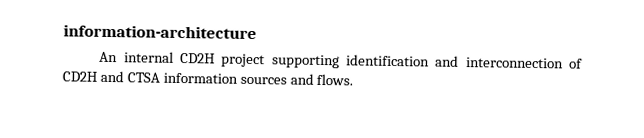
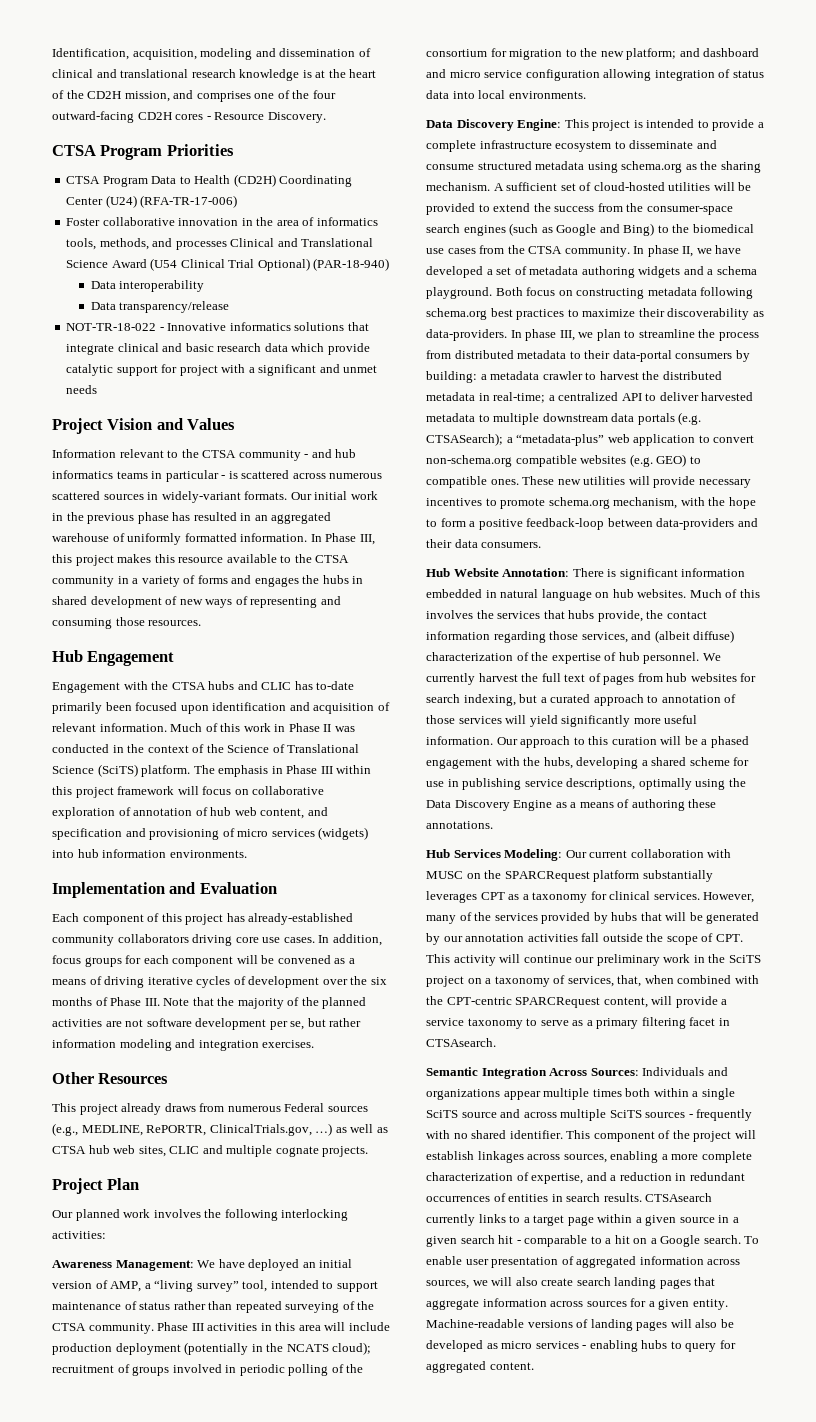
[63,24,257,40] [99,51,583,69] [62,70,354,86] information-architecture // An internal CD2H project supporting identification and interconnection of CD2H and CTSA information sources and flows. -> [52,48,371,60] [52,69,377,81] [52,90,336,102] [52,111,326,123] [52,144,234,160] [66,174,353,187] [66,195,238,208] [66,217,378,226] [66,238,374,250] [66,258,390,271] [90,280,205,292] [90,301,230,313] [66,322,369,331] [66,343,370,355] [66,364,378,376] [66,385,98,394] [52,418,236,434] [52,449,357,461] [52,470,383,482] [52,491,378,503] [52,512,332,524] [52,533,375,545] [52,554,350,566] [52,575,364,587] [52,596,341,608] [52,617,202,629] [52,650,175,666] [52,681,355,693] [52,702,390,714] [52,723,355,732] [52,744,360,753] [52,764,372,777] [52,786,325,798] [52,807,328,819] [52,827,369,840] [52,849,247,858] [52,882,277,898] [52,913,354,925] [52,934,382,946] [52,955,355,967] [52,976,387,988] [52,997,367,1009] [52,1018,362,1030] [52,1039,315,1051] [52,1072,169,1084] [52,1103,368,1115] [52,1123,388,1136] [52,1145,369,1157] [52,1178,140,1194] [52,1209,349,1221] [52,1231,106,1239] [52,1259,353,1271] [52,1280,378,1292] [52,1301,375,1313] [52,1322,390,1334] [52,1342,372,1355] [52,1364,364,1376] [426,48,760,60] [426,69,764,81] [426,90,586,99] [426,119,764,131] [426,140,717,152] [426,161,761,173] [426,182,752,191] [426,203,733,215] [426,223,754,236] [426,245,742,257] [426,266,757,278] [426,287,754,299] [426,308,764,320] [426,329,759,341] [426,350,750,362] [426,371,722,383] [426,392,754,403] [426,412,702,425] [426,433,755,446] [426,454,701,467] [426,476,751,488] [426,497,756,509] [426,518,758,530] [426,539,542,548] [426,568,746,580] [426,589,760,601] [426,610,707,622] [426,630,735,643] [426,652,721,664] [426,673,757,685] [426,694,737,706] [426,715,698,727] [426,736,749,748] [426,757,750,769] [426,778,746,790] [426,799,717,811] [426,821,493,829] [426,849,732,861] [426,870,713,882] [426,891,755,903] [426,912,760,924] [426,933,743,945] [426,954,761,966] [426,975,759,987] [426,996,728,1008] [426,1017,730,1029] [426,1038,496,1047] [426,1067,728,1079] [426,1088,735,1100] [426,1109,753,1121] [426,1130,756,1142] [426,1151,752,1163] [426,1172,745,1184] [426,1193,713,1202] [426,1214,739,1226] [426,1235,760,1247] [426,1256,741,1268] [426,1277,716,1289] [426,1298,728,1310] [426,1319,734,1331] [426,1340,736,1352] [426,1361,534,1373] Identification, acquisition, modeling and dissemination of clinical and translational research knowledge is at the heart of the CD2H mission, and comprises one of the four outward-facing CD2H cores - Resource Discovery. // CTSA Program Priorities // CTSA Program Data to Health (CD2H) Coordinating Center (U24) (RFA-TR-17-006) // Foster collaborative innovation in the area of informatics tools, methods, and processes Clinical and Translational Science Award (U54 Clinical Trial Optional) (PAR-18-940) // Data interoperability // Data transparency/release // NOT-TR-18-022 - Innovative informatics solutions that integrate clinical and basic research data which provide catalytic support for project with a significant and unmet needs // Project Vision and Values // Information relevant to the CTSA community - and hub informatics teams in particular - is scattered across numerous scattered sources in widely-variant formats. Our initial work in the previous phase has resulted in an aggregated warehouse of uniformly formatted information. In Phase III, this project makes this resource available to the CTSA community in a variety of forms and engages the hubs in shared development of new ways of representing and consuming those resources. // Hub Engagement // Engagement with the CTSA hubs and CLIC has to-date primarily been focused upon identification and acquisition of relevant information. Much of this work in Phase II was conducted in the context of the Science of Translational Science (SciTS) platform. The emphasis in Phase III within this project framework will focus on collaborative exploration of annotation of hub web content, and specification and provisioning of micro services (widgets) into hub information environments. // Implementation and Evaluation // Each component of this project has already-established community collaborators driving core use cases. In addition, focus groups for each component will be convened as a means of driving iterative cycles of development over the six months of Phase III. Note that the majority of the planned activities are not software development per se, but rather information modeling and integration exercises. // Other Resources // This project already draws from numerous Federal sources (e.g., MEDLINE, RePORTR, ClinicalTrials.gov, …) as well as CTSA hub web sites, CLIC and multiple cognate projects. // Project Plan // Our planned work involves the following interlocking activities: // Awareness Management: We have deployed an initial version of AMP, a “living survey” tool, intended to support maintenance of status rather than repeated surveying of the CTSA community. Phase III activities in this area will include production deployment (potentially in the NCATS cloud); recruitment of groups involved in periodic polling of the consortium for migration to the new platform; and dashboard and micro service configuration allowing integration of status data into local environments. // Data Discovery Engine: This project is intended to provide a complete infrastructure ecosystem to disseminate and consume structured metadata using schema.org as the sharing mechanism. A sufficient set of cloud-hosted utilities will be provided to extend the success from the consumer-space search engines (such as Google and Bing) to the biomedical use cases from the CTSA community. In phase II, we have developed a set of metadata authoring widgets and a schema playground. Both focus on constructing metadata following schema.org best practices to maximize their discoverability as data-providers. In phase III, we plan to streamline the process from distributed metadata to their data-portal consumers by building: a metadata crawler to harvest the distributed metadata in real-time; a centralized API to deliver harvested metadata to multiple downstream data portals (e.g. CTSASearch); a “metadata-plus” web application to convert non-schema.org compatible websites (e.g. GEO) to compatible ones. These new utilities will provide necessary incentives to promote schema.org mechanism, with the hope to form a positive feedback-loop between data-providers and their data consumers. // Hub Website Annotation: There is significant information embedded in natural language on hub websites. Much of this involves the services that hubs provide, the contact information regarding those services, and (albeit diffuse) characterization of the expertise of hub personnel. We currently harvest the full text of pages from hub websites for search indexing, but a curated approach to annotation of those services will yield significantly more useful information. Our approach to this curation will be a phased engagement with the hubs, developing a shared scheme for use in publishing service descriptions, optimally using the Data Discovery Engine as a means of authoring these annotations. // Hub Services Modeling: Our current collaboration with MUSC on the SPARCRequest platform substantially leverages CPT as a taxonomy for clinical services. However, many of the services provided by hubs that will be generated by our annotation activities fall outside the scope of CPT. This activity will continue our preliminary work in the SciTS project on a taxonomy of services, that, when combined with the CPT-centric SPARCRequest content, will provide a service taxonomy to serve as a primary filtering facet in CTSAsearch. // Semantic Integration Across Sources: Individuals and organizations appear multiple times both within a single SciTS source and across multiple SciTS sources - frequently with no shared identifier. This component of the project will establish linkages across sources, enabling a more complete characterization of expertise, and a reduction in redundant occurrences of entities in search results. CTSAsearch currently links to a target page within a given source in a given search hit - comparable to a hit on a Google search. To enable user presentation of aggregated information across sources, we will also create search landing pages that aggregate information across sources for a given entity. Machine-readable versions of landing pages will also be developed as micro services - enabling hubs to query for aggregated content.

